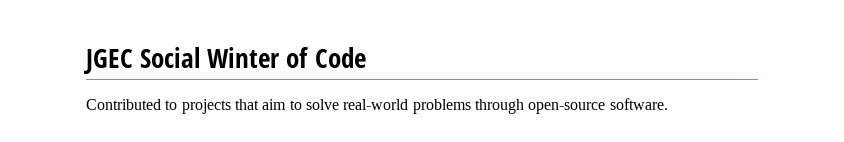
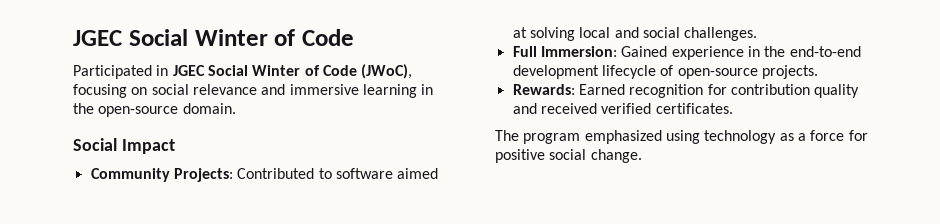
[86,98,668,114] Contributed to projects that aim to solve real-world problems through open-source software. -> [73,64,413,79] [73,84,434,98] [73,103,236,117] [73,138,175,154] [90,168,439,182] [512,27,758,41] [512,46,861,60] [512,65,818,79] [512,84,860,98] [512,103,733,114] [495,130,868,144] [495,149,642,163] Participated in JGEC Social Winter of Code (JWoC), focusing on social relevance and immersive learning in the open-source domain. // Social Impact // Community Projects: Contributed to software aimed at solving local and social challenges. // Full Immersion: Gained experience in the end-to-end development lifecycle of open-source projects. // Rewards: Earned recognition for contribution quality and received verified certificates. // The program emphasized using technology as a force for positive social change.

